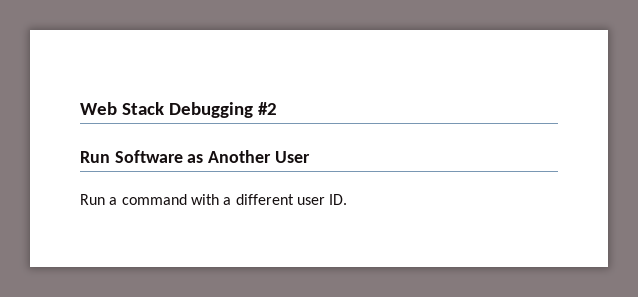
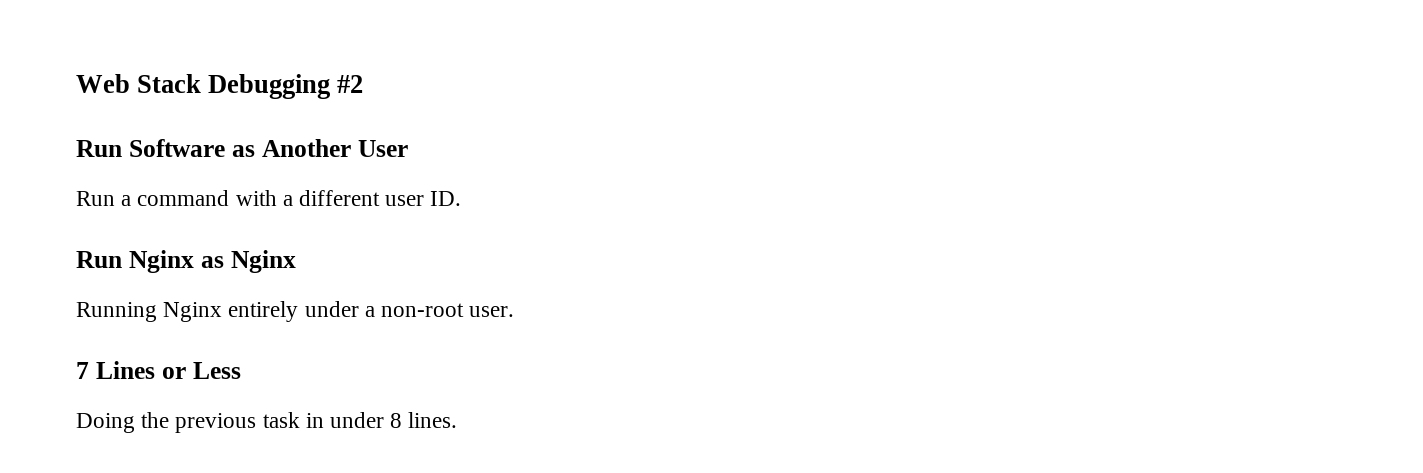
(348, 199) none -> [76,250,296,273] [76,301,515,322] [76,361,241,379] [76,412,458,433] // Run Nginx as Nginx // Running Nginx entirely under a non-root user. // 7 Lines or Less // Doing the previous task in under 8 lines.

